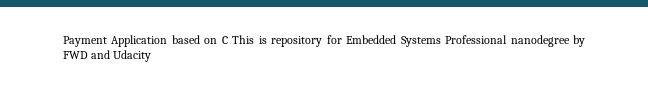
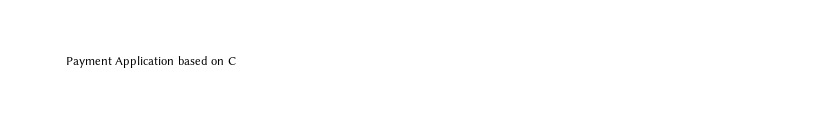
[232,35,585,47] [63,50,152,62] This is repository for Embedded Systems Professional nanodegree by FWD and Udacity -> (236, 61) none

